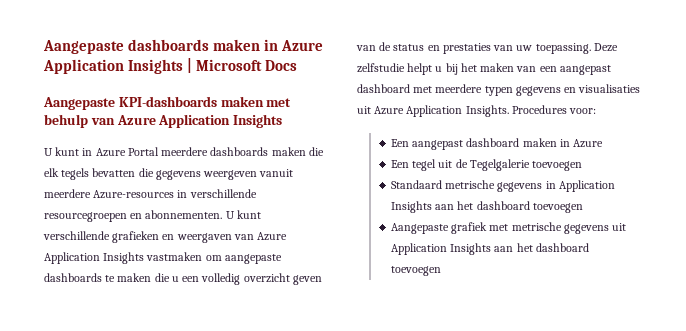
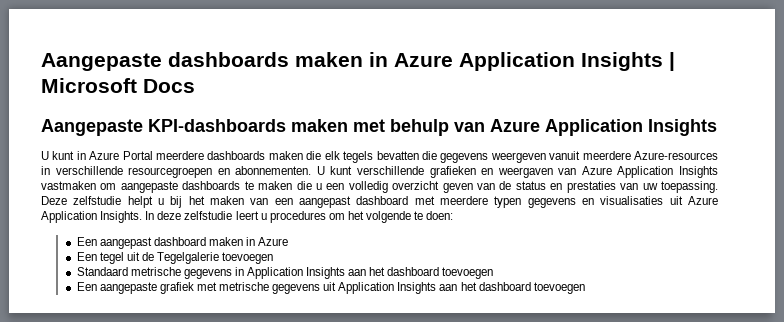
[511,105,597,114] Procedures voor: -> [145,211,454,223] In deze zelfstudie leert u procedures om het volgende te doen:
[390,223,449,234] Aangepaste -> [76,282,157,294] Een aangepaste

